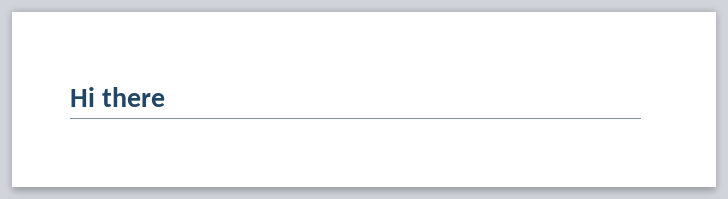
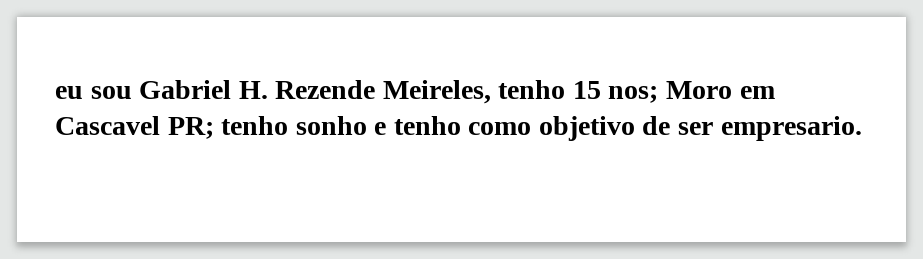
[70,87,166,107] Hi there -> [55,80,775,104] [55,116,862,141] eu sou Gabriel H. Rezende Meireles, tenho 15 nos; Moro em Cascavel PR; tenho sonho e tenho como objetivo de ser empresario.

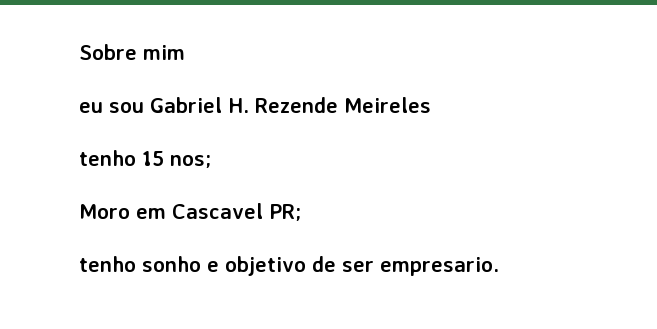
(55, 92) none -> [79,44,185,60] Sobre mim //
[382,80,491,104] Meireles, -> [344,97,431,113] Meireles //
(659, 94) none -> (211, 161) //
(214, 128) none -> (301, 212) //
[393,116,532,135] tenho como -> (219, 266) none

